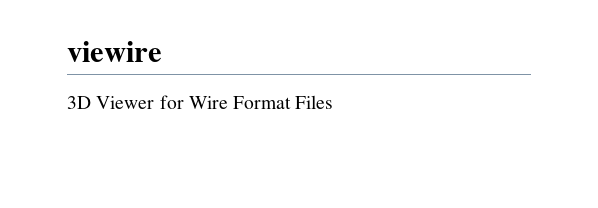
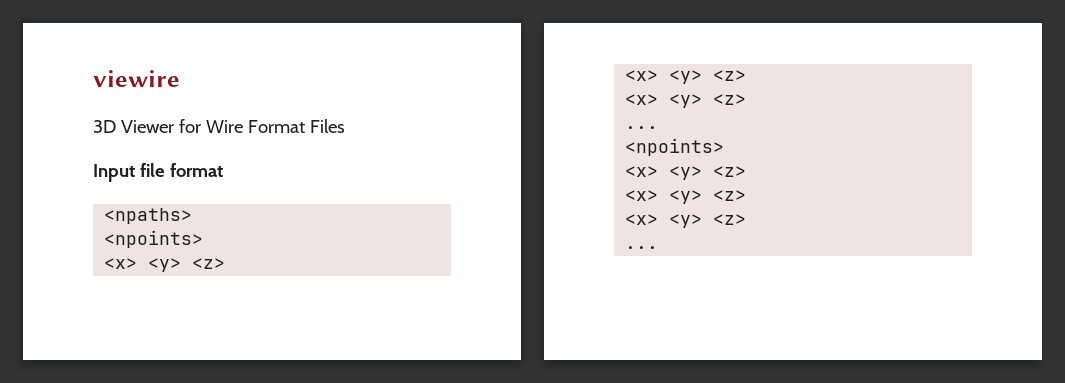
(334, 102) none -> [93,163,223,182] [104,208,193,224] [104,230,204,248] [104,258,226,272] [625,70,747,84] [625,94,747,108] [625,126,659,129] [625,138,725,156] [625,166,747,180] [625,190,747,204] [625,214,747,228] [625,246,659,249] // Input file format // <npaths> // <npoints> // <x> <y> <z> // <x> <y> <z> // <x> <y> <z> // ... // <npoints> // <x> <y> <z> // <x> <y> <z> // <x> <y> <z> // ...

